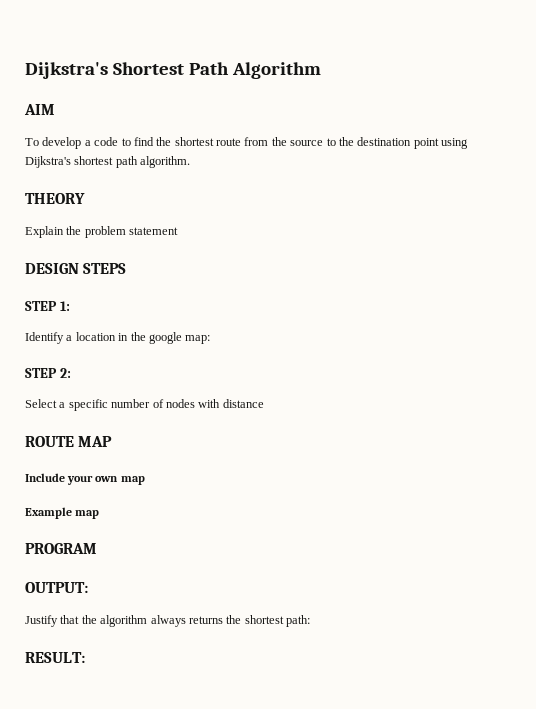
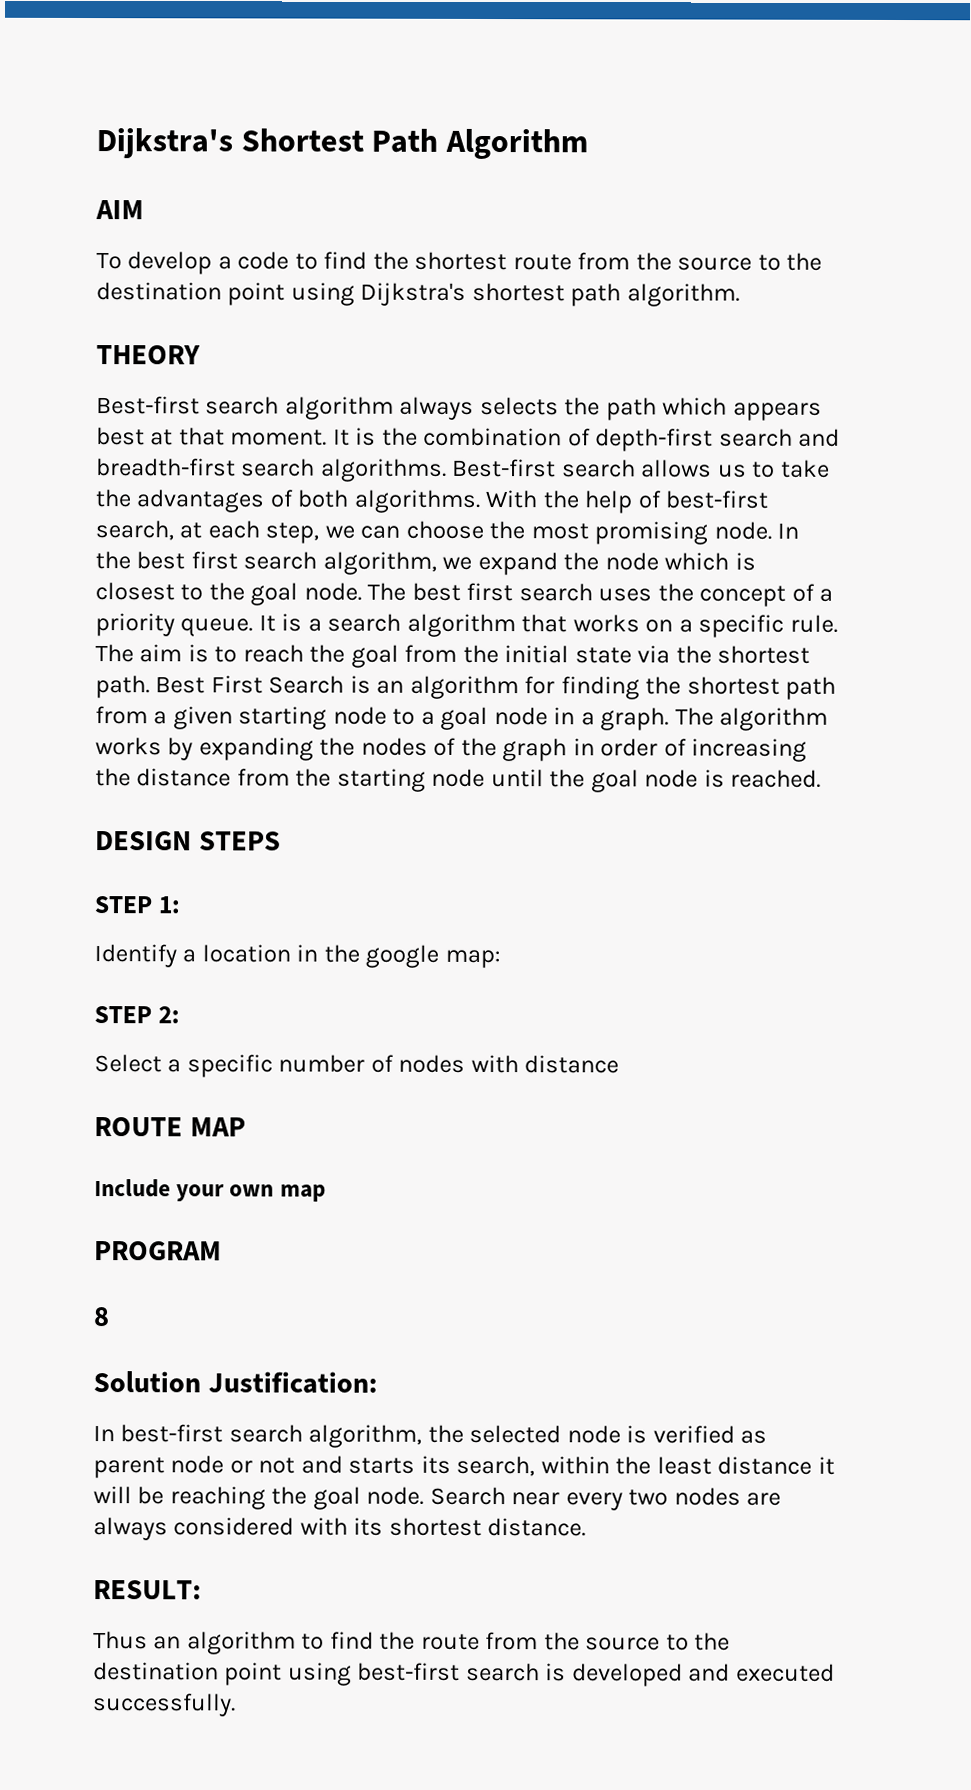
[25,226,179,238] Explain the problem statement -> [96,396,822,421] [96,427,841,452] [96,458,830,482] [95,489,769,514] [95,520,800,545] [95,551,756,576] [95,582,834,607] [95,613,838,638] [95,644,811,668] [95,675,837,700] [95,706,829,731] [95,737,808,762] [95,768,822,793] Best-first search algorithm always selects the path which appears best at that moment. It is the combination of depth-first search and breadth-first search algorithms. Best-first search allows us to take the advantages of both algorithms. With the help of best-first search, at each step, we can choose the most promising node. In the best first search algorithm, we expand the node which is closest to the goal node. The best first search uses the concept of a priority queue. It is a search algorithm that works on a specific rule. The aim is to reach the goal from the initial state via the shortest path. Best First Search is an algorithm for finding the shortest path from a given starting node to a goal node in a graph. The algorithm works by expanding the nodes of the graph in order of increasing the distance from the starting node until the goal node is reached.
[25,507,100,519] // Example map -> (326, 1193) none
[25,582,88,593] [25,615,310,627] [25,652,85,663] OUTPUT: // Justify that the algorithm always returns the shortest path: // RESULT: -> [93,1307,109,1327] [93,1371,378,1394] [93,1424,768,1448] [93,1455,835,1479] [93,1486,782,1511] [93,1517,587,1541] [93,1580,202,1600] [93,1631,731,1655] [93,1662,835,1687] [92,1693,236,1717] 8 // Solution Justification: // In best-first search algorithm, the selected node is verified as parent node or not and starts its search, within the least distance it will be reaching the goal node. Search near every two nodes are always considered with its shortest distance. // RESULT: // Thus an algorithm to find the route from the source to the destination point using best-first search is developed and executed successfully.

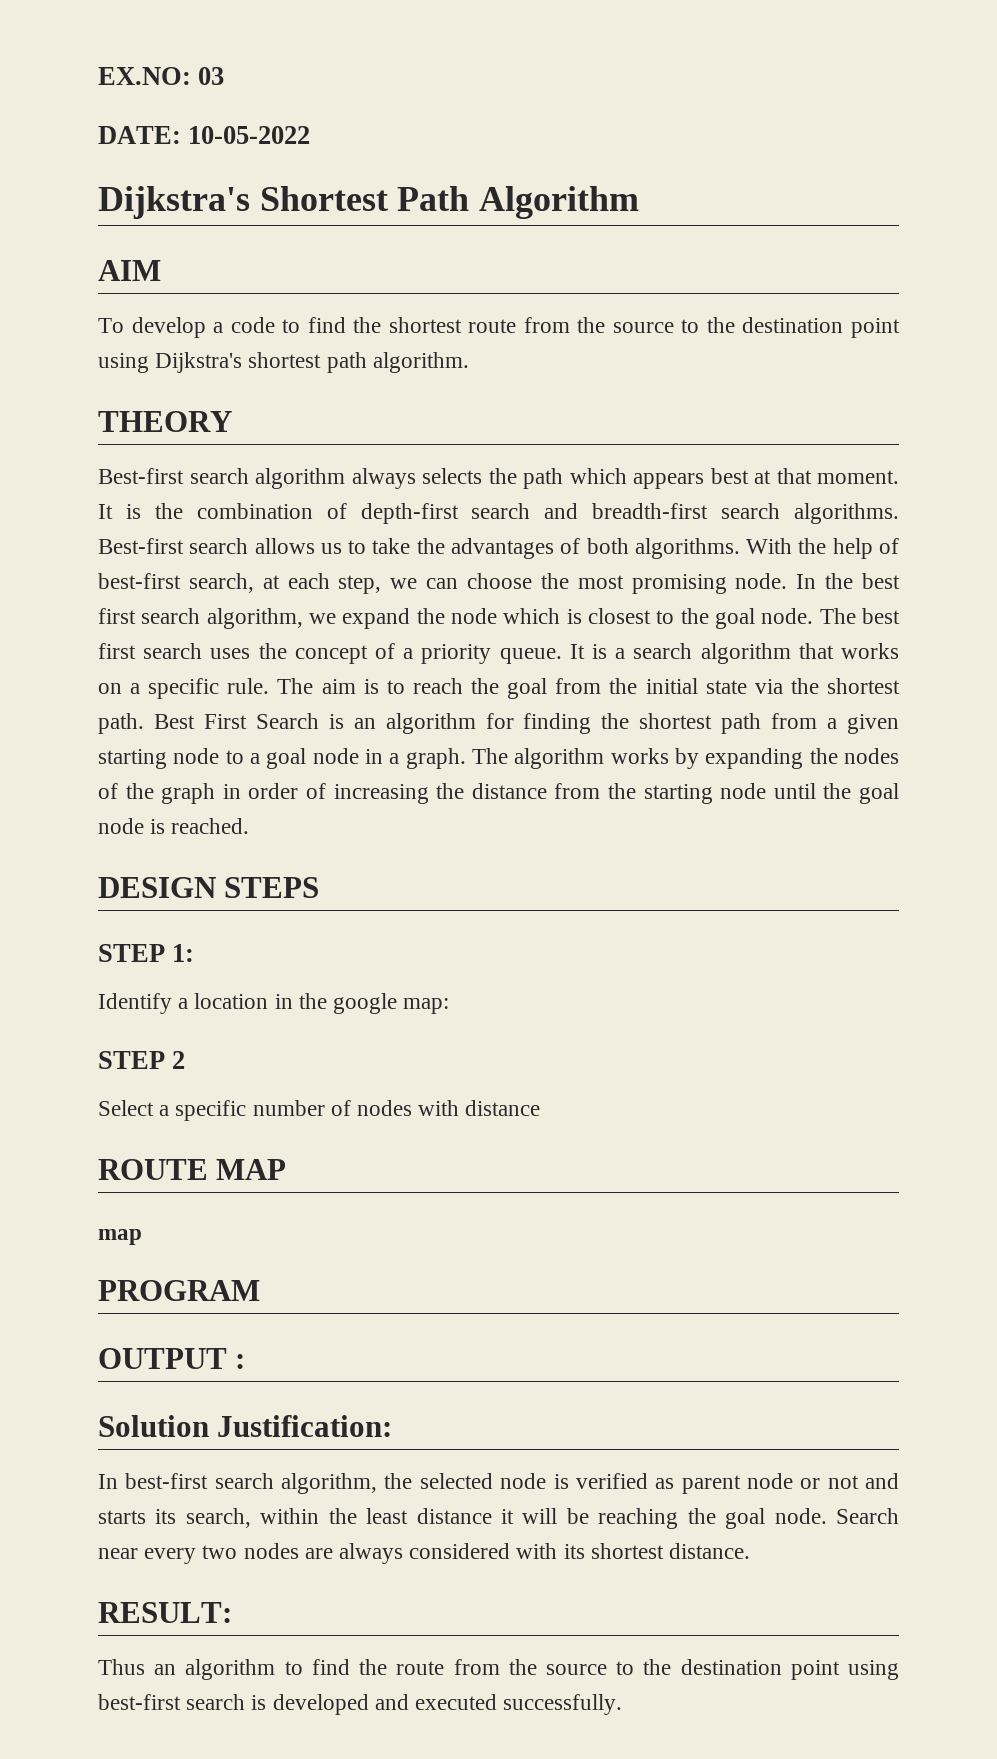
(96, 143) none -> [98,67,225,85] [98,126,311,144] EX.NO: 03 // DATE: 10-05-2022 //
[157,1006,180,1024] 2: -> [172,1051,186,1069] 2
[94,1179,275,1202] Include your own -> (287, 1169) none
[93,1307,109,1327] 8 -> [98,1348,246,1369] OUTPUT :

